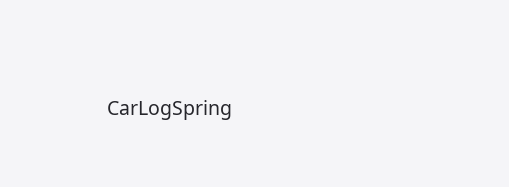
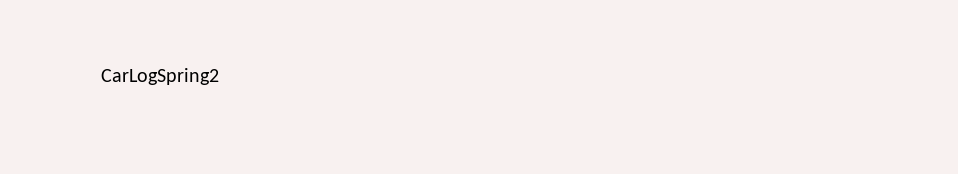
[107,100,232,120] CarLogSpring -> [101,68,219,85] CarLogSpring2

